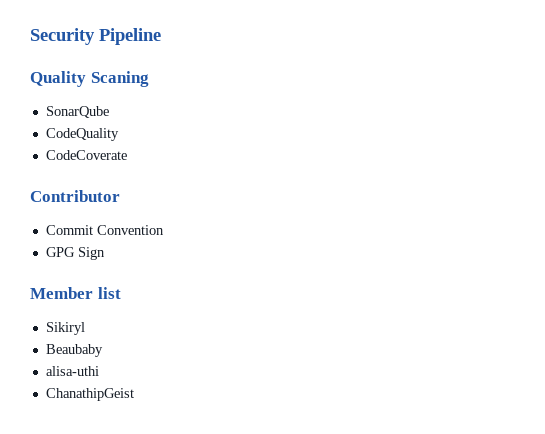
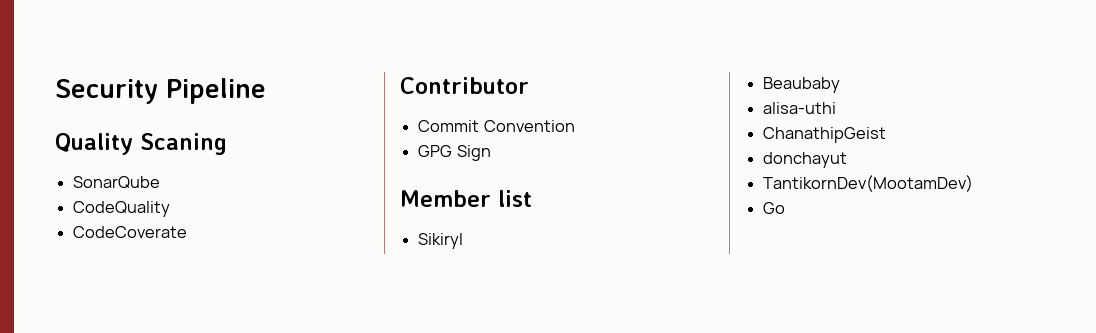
(134, 394) none -> [763,152,848,168] [763,175,974,192] [763,202,786,214] // donchayut // TantikornDev(MootamDev) // Go

